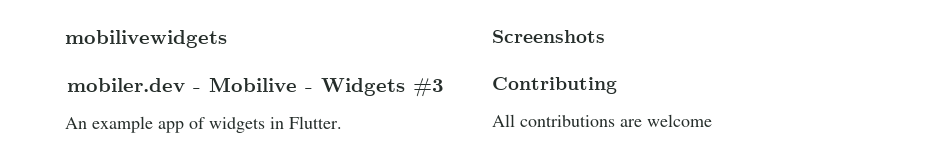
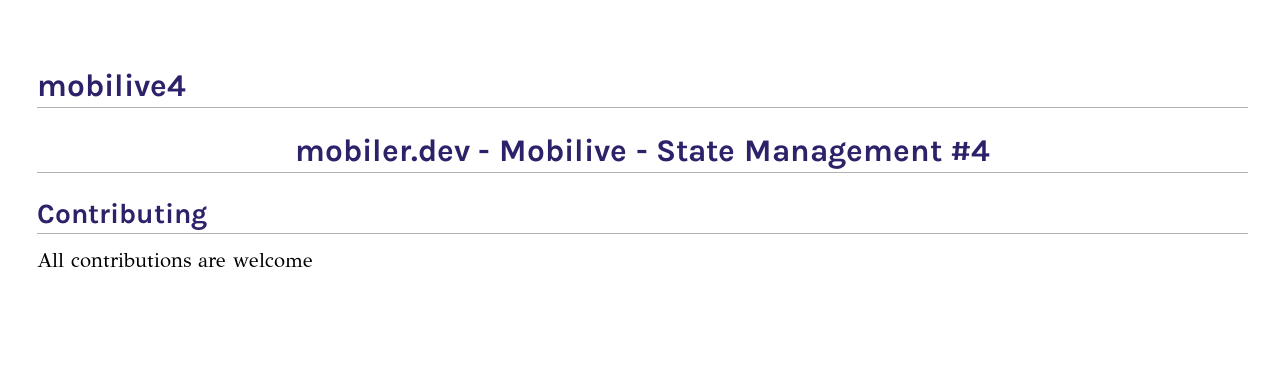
[65,30,227,48] mobilivewidgets -> [37,73,186,97] mobilive4
[321,78,444,97] [65,116,342,133] [492,30,605,43] Widgets #3 // An example app of widgets in Flutter. // Screenshots -> [656,140,991,169] State Management #4

